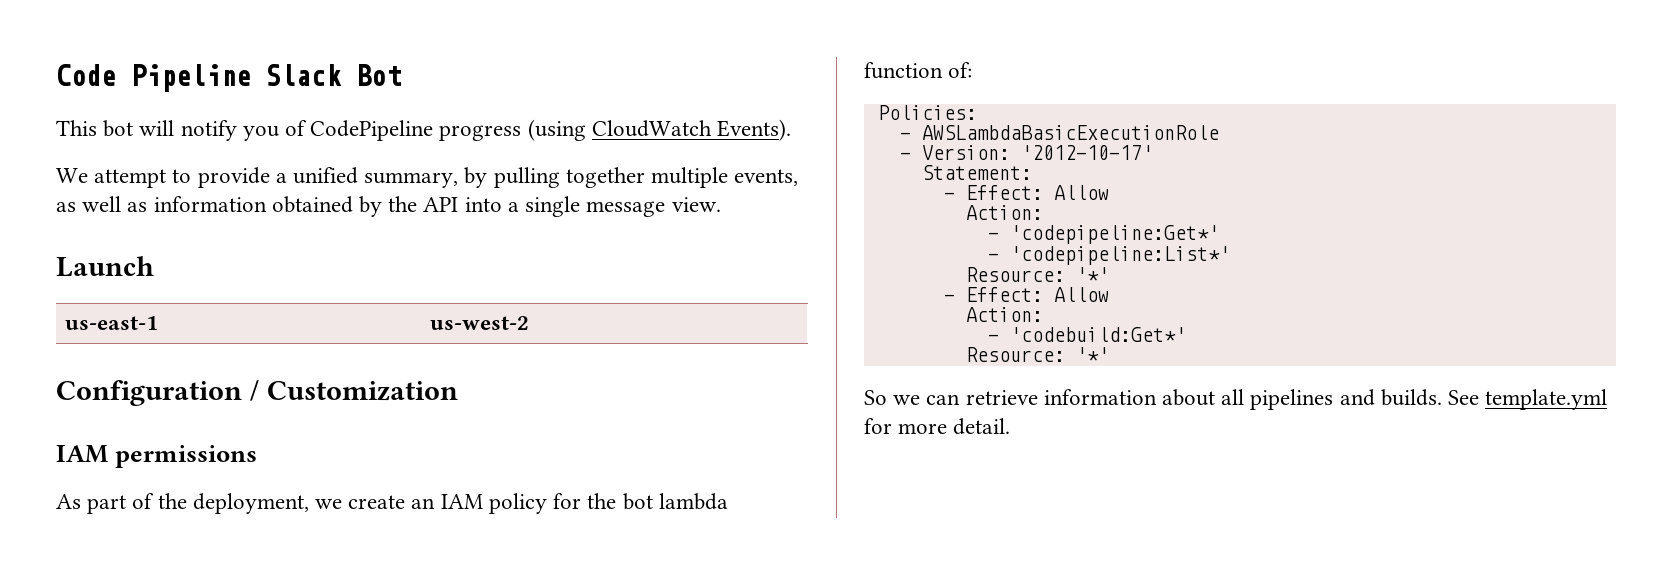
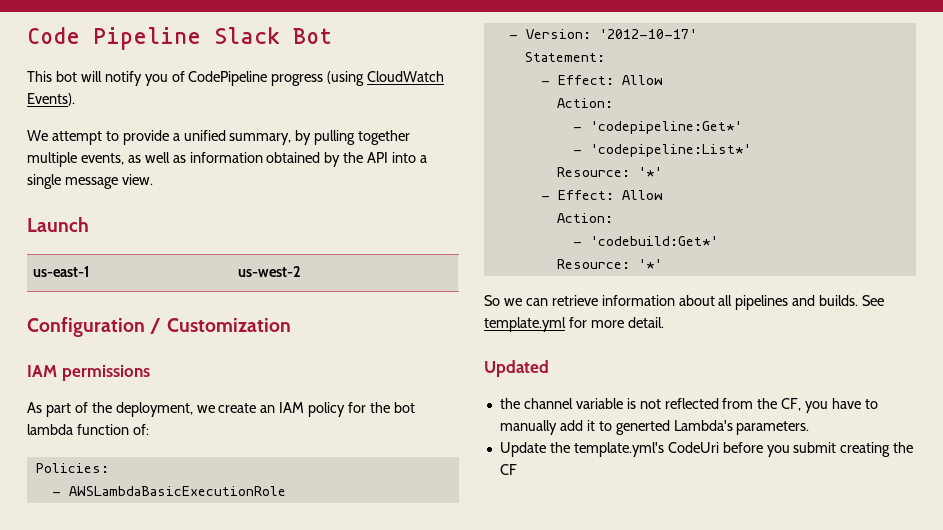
(1011, 426) none -> [484,360,549,377] [499,398,878,413] [499,420,810,435] [499,442,914,457] [499,464,517,475] // Updated // the channel variable is not reflected from the CF, you have to manually add it to generted Lambda's parameters. // Update the template.yml's CodeUri before you submit creating the CF

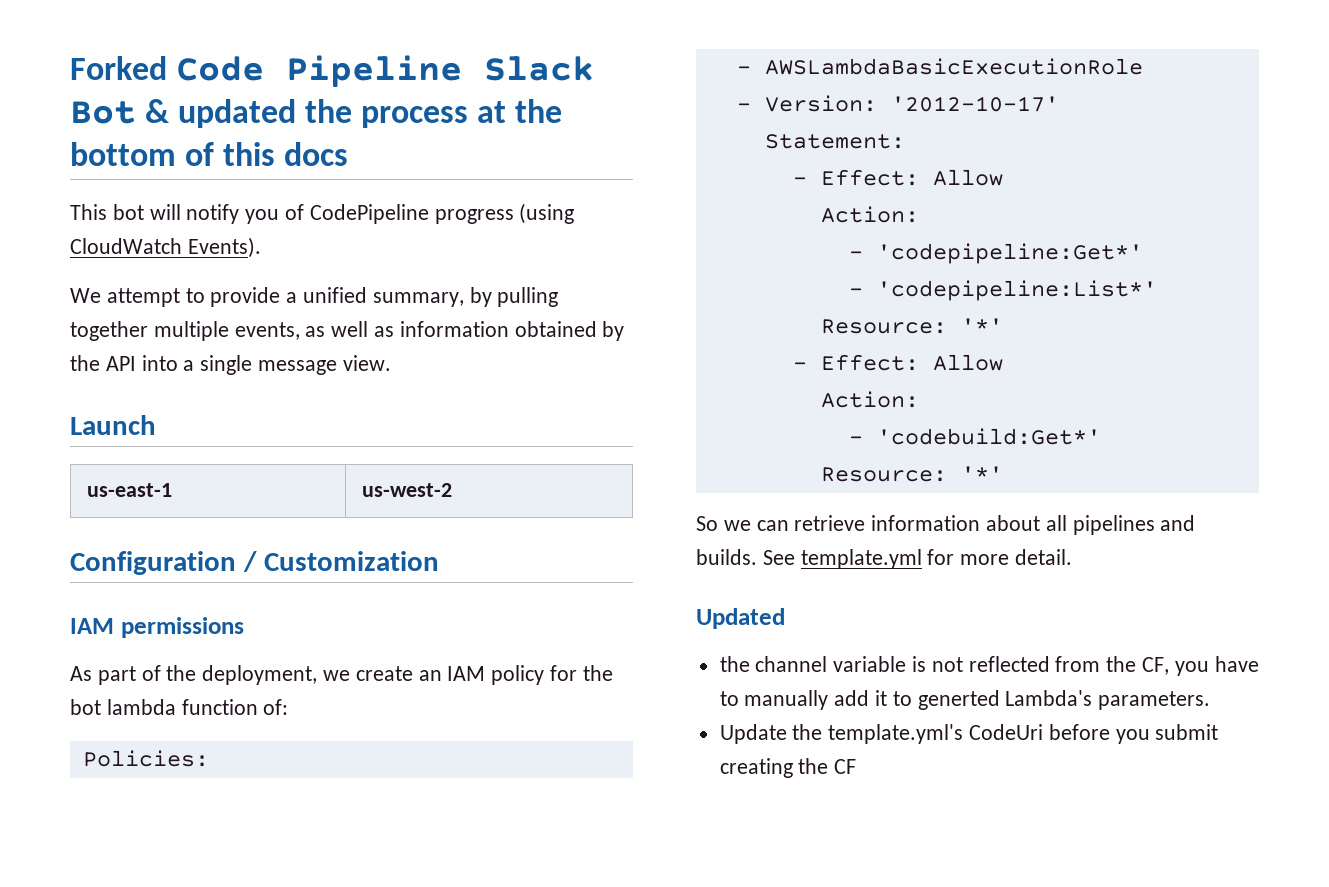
(27, 35) none -> [70,56,167,80] Forked
(332, 36) none -> [145,99,563,128] [70,142,349,166] & updated the process at the bottom of this docs

